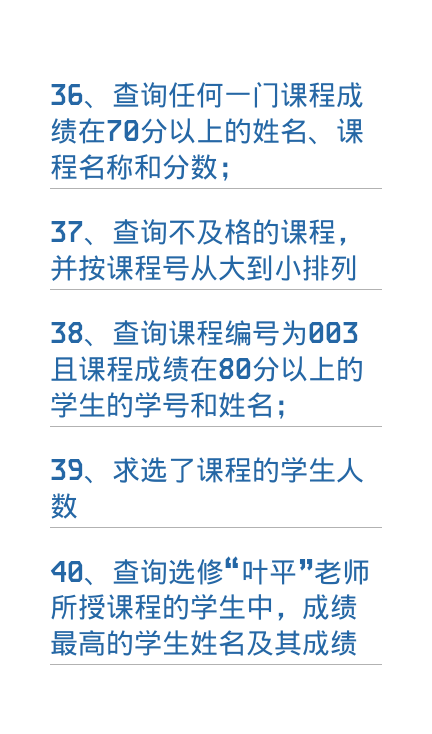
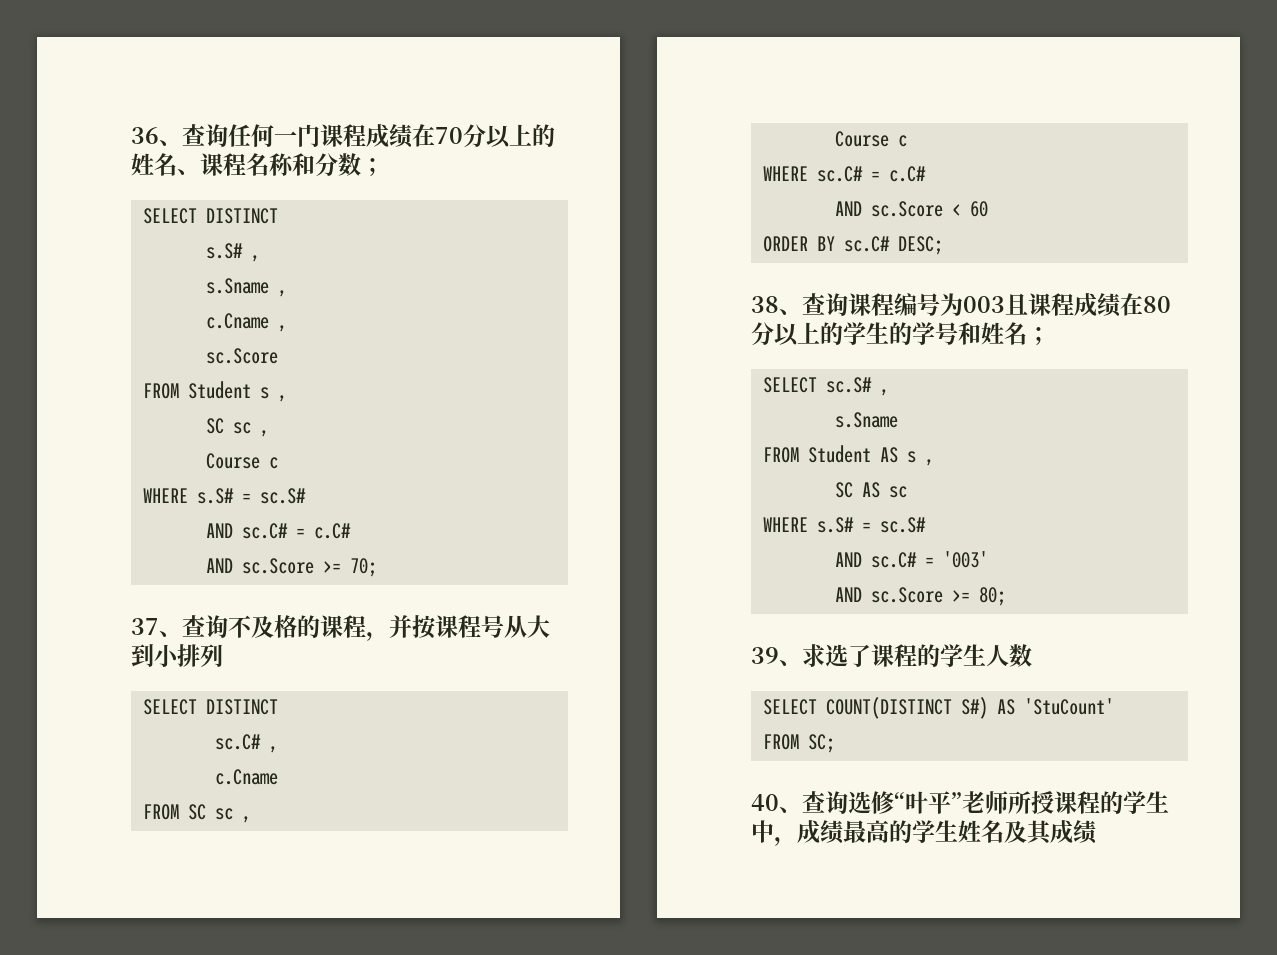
(246, 171) none -> [143,208,278,224] [206,243,260,262] [206,278,287,297] [206,313,287,332] [206,348,278,364] [143,381,287,402] [206,418,269,437] [206,453,278,469] [143,488,306,504] [206,523,351,539] [206,558,377,577] // SELECT DISTINCT // s.S# , // s.Sname , // c.Cname , // sc.Score // FROM Student s , // SC sc , // Course c // WHERE s.S# = sc.S# // AND sc.C# = c.C# // AND sc.Score >= 70;
(358, 268) none -> [143,699,278,715] [215,734,278,753] [215,769,278,785] [143,804,251,823] [835,131,907,147] [763,166,926,182] [835,201,988,217] [763,236,943,255] // SELECT DISTINCT // sc.C# , // c.Cname // FROM SC sc , // Course c // WHERE sc.C# = c.C# // AND sc.Score < 60 // ORDER BY sc.C# DESC;
(302, 409) none -> [763,377,889,396] [835,412,898,428] [763,445,934,466] [835,482,907,498] [763,517,926,533] [835,551,988,568] [835,587,1006,606] // SELECT sc.S# , // s.Sname // FROM Student AS s , // SC AS sc // WHERE s.S# = sc.S# // AND sc.C# = '003' // AND sc.Score >= 80;
(78, 506) none -> [763,697,1114,719] [763,734,835,753] // SELECT COUNT(DISTINCT S#) AS 'StuCount' // FROM SC;

